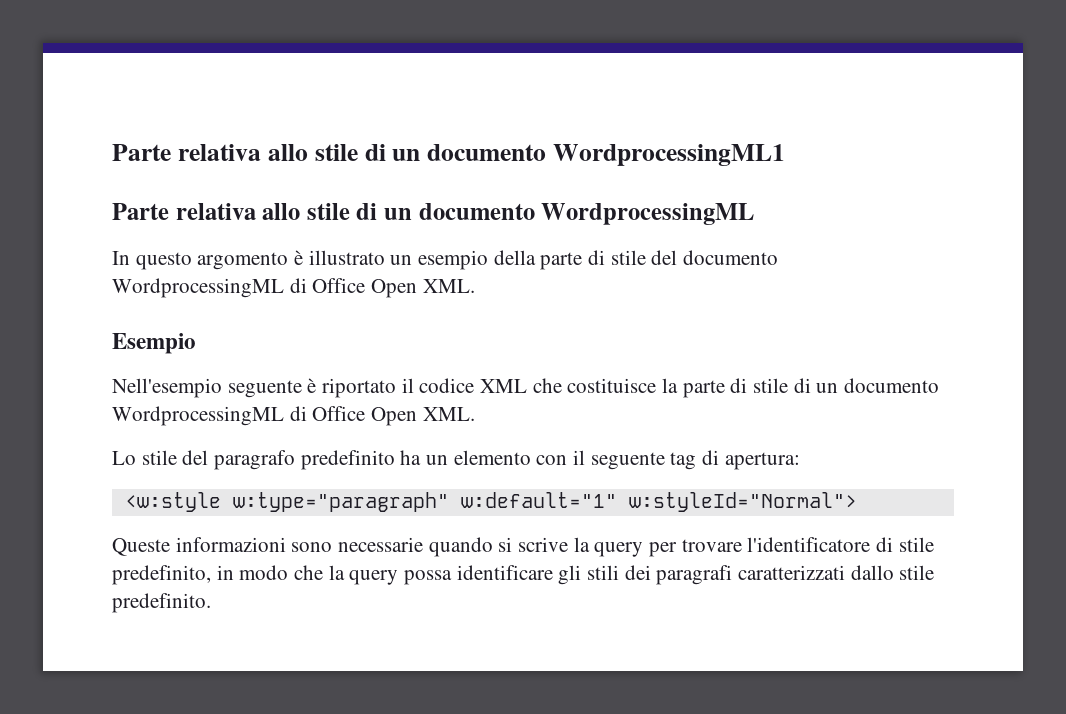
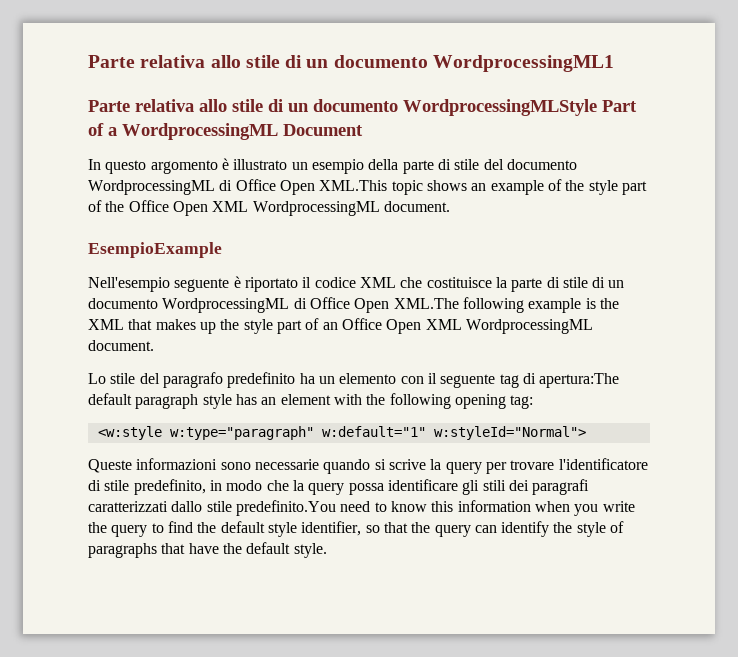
[541,203,755,225] WordprocessingML -> [403,99,637,116] [88,123,363,140] WordprocessingMLStyle Part of a WordprocessingML Document
[422,279,475,293] [112,333,196,354] XML. // Esempio -> [319,179,647,195] [88,200,450,216] [88,242,222,258] XML.This topic shows an example of the style part of the Office Open XML WordprocessingML document. // EsempioExample
[422,407,475,421] XML. -> [393,297,619,313] [88,318,593,334] [88,340,154,351] XML.The following example is the XML that makes up the style part of an Office Open XML WordprocessingML document.
[724,452,800,470] apertura: -> [539,373,620,388] [88,393,534,409] apertura:The default paragraph style has an element with the following opening tag:
[112,593,211,613] predefinito. -> [235,500,635,516] [88,521,625,537] [88,542,327,558] predefinito.You need to know this information when you write the query to find the default style identifier, so that the query can identify the style of paragraphs that have the default style.

